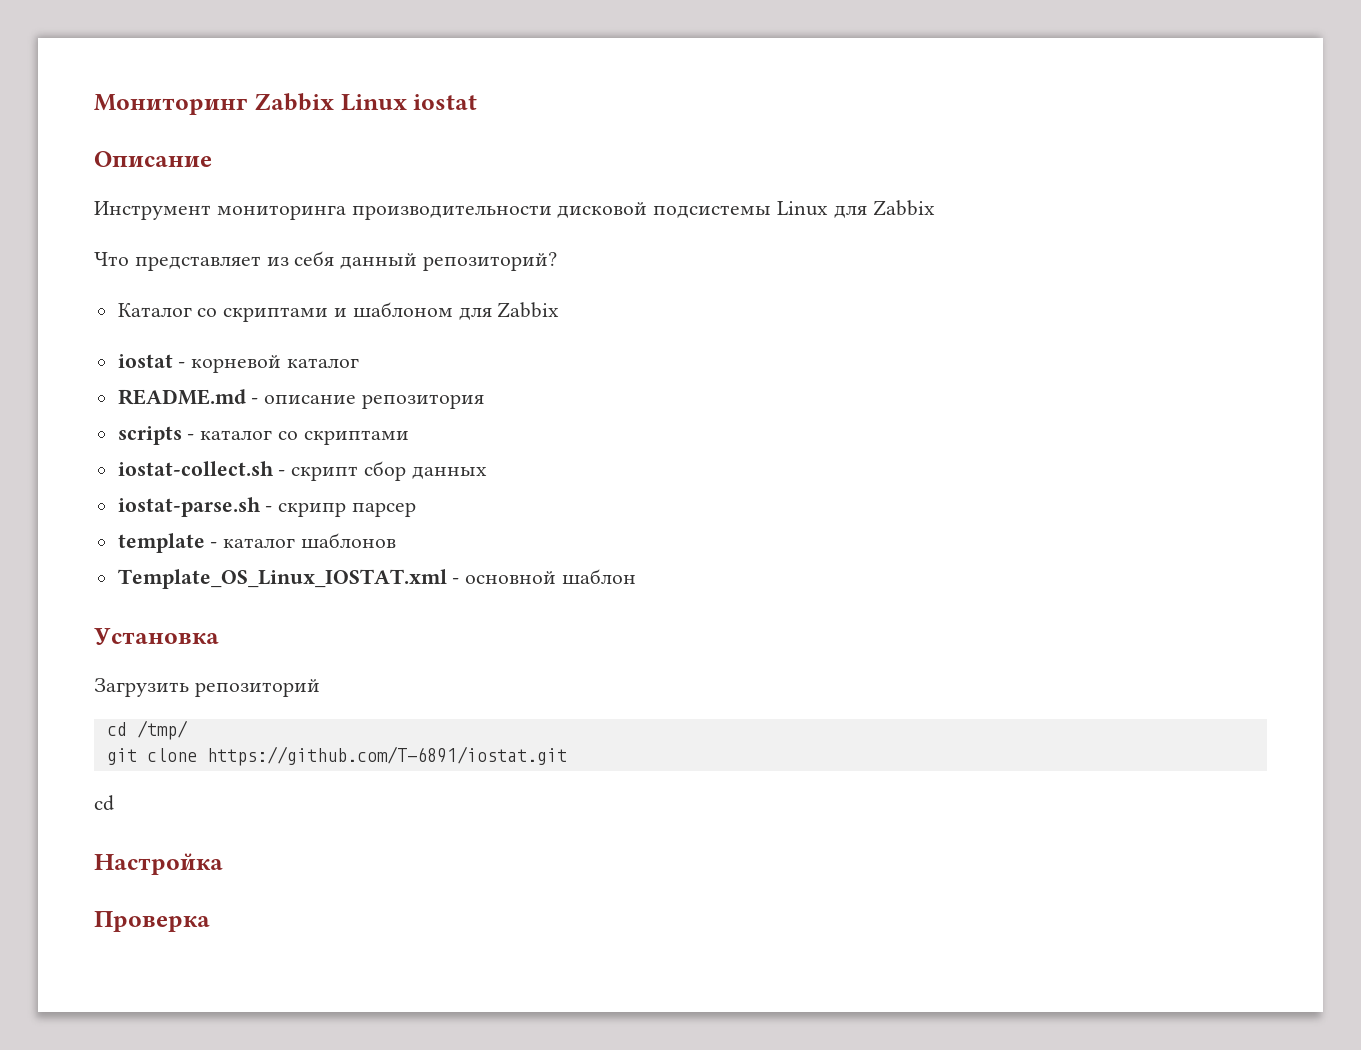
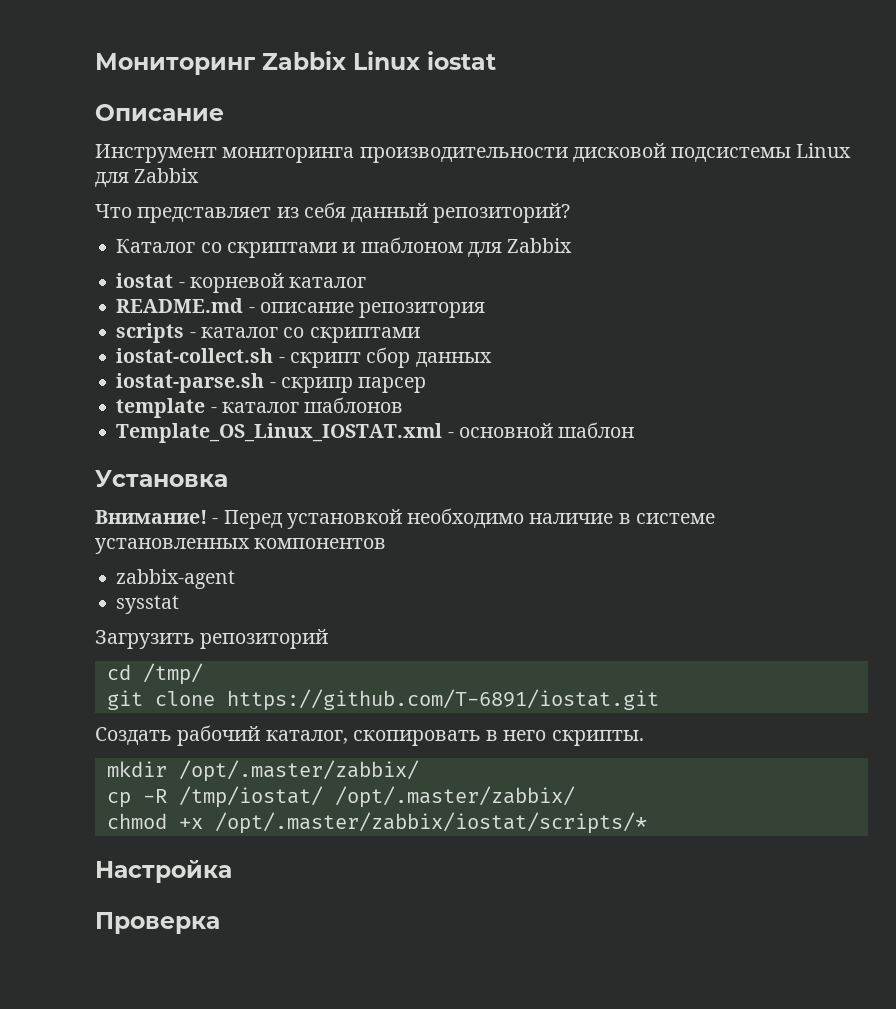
(219, 636) none -> [95,508,715,529] [95,538,387,554] [116,569,236,589] [116,595,180,614] // Внимание! - Перед установкой необходимо наличие в системе установленных компонентов // zabbix-agent // sysstat
[94,795,114,811] cd -> [95,725,644,746] [106,760,419,782] [106,786,575,808] [106,812,647,834] Создать рабочий каталог, скопировать в него скрипты. // mkdir /opt/.master/zabbix/ // cp -R /tmp/iostat/ /opt/.master/zabbix/ // chmod +x /opt/.master/zabbix/iostat/scripts/*

